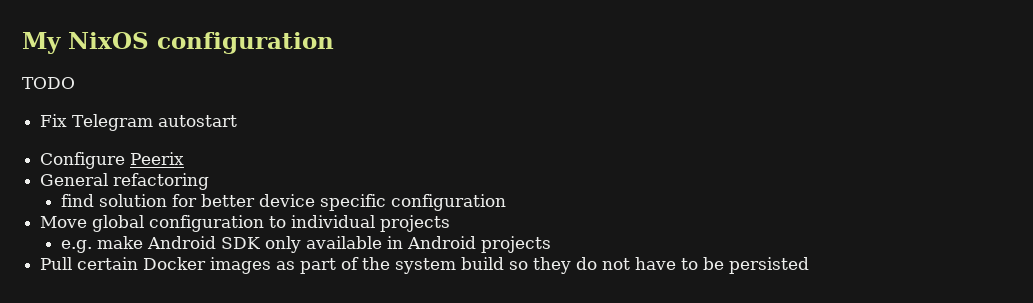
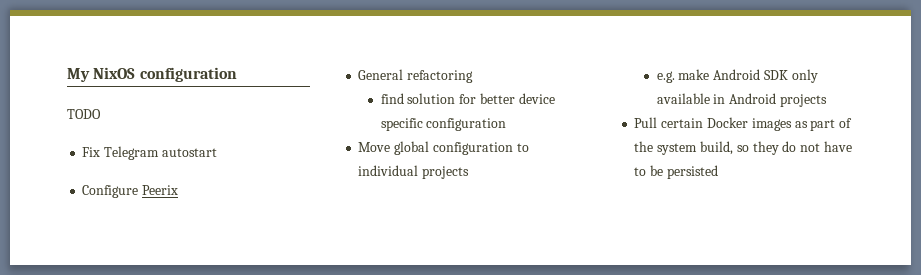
[461,257,505,270] build -> [699,141,733,155] build,

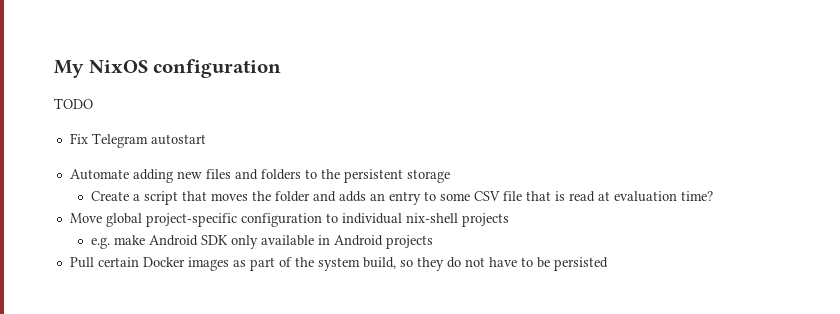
[82,185,179,198] [358,69,474,83] [380,93,555,104] [380,118,507,131] Configure Peerix // General refactoring // find solution for better device specific configuration -> [69,169,450,183] [91,191,714,205] Automate adding new files and folders to the persistent storage // Create a script that moves the folder and adds an entry to some CSV file that is read at evaluation time?
(430, 148) none -> [145,213,237,227] project-specific
(419, 170) none -> [405,213,458,223] nix-shell

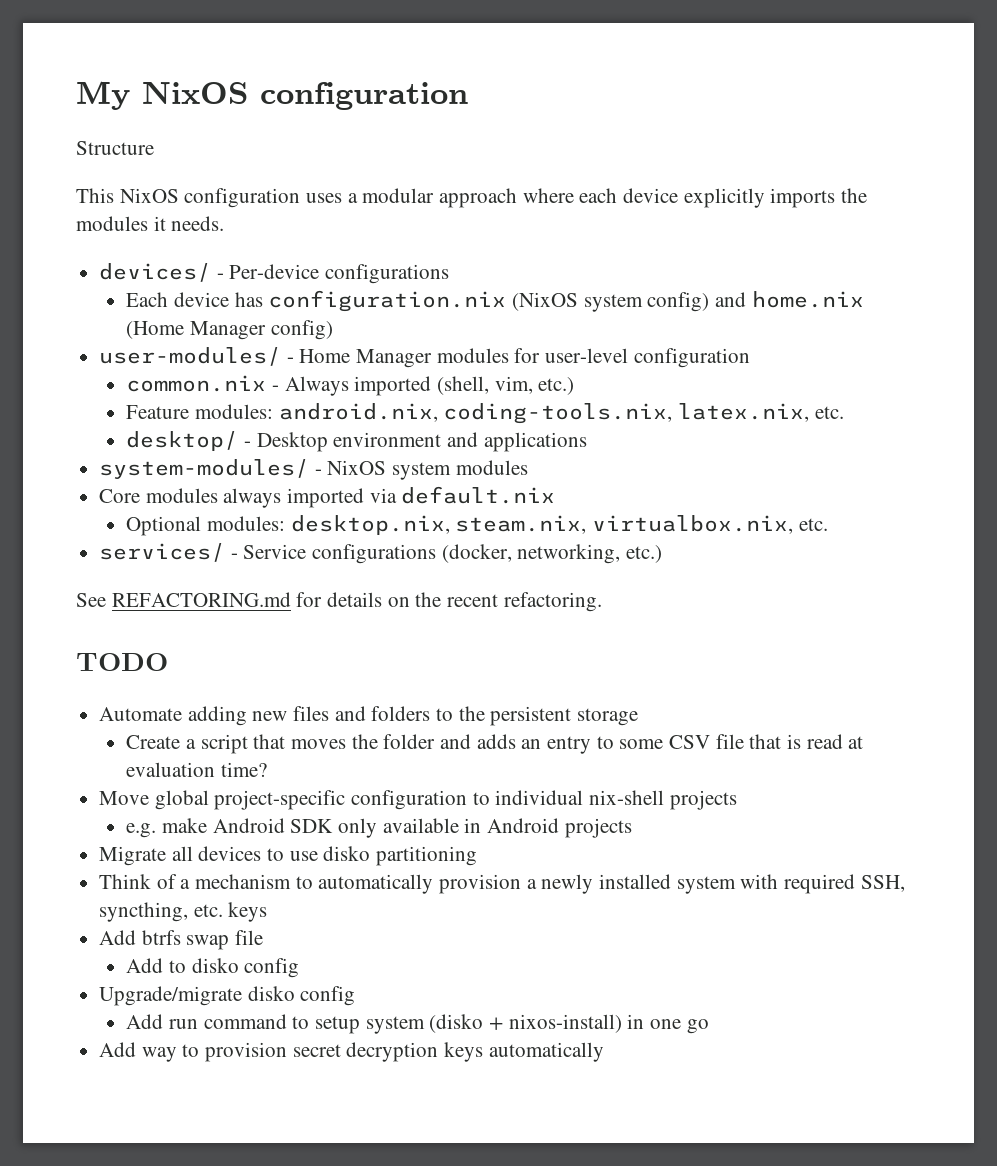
[54,98,93,109] [69,133,206,148] TODO // Fix Telegram autostart -> [76,141,154,155] [76,188,868,208] [76,216,225,231] [99,263,450,284] [126,290,864,312] [126,320,333,340] [99,347,750,368] [126,375,575,396] [126,403,844,424] [126,431,587,452] [99,459,528,480] [99,486,556,508] [126,515,828,536] [99,543,663,564] [76,592,602,612] [76,653,168,671] Structure // This NixOS configuration uses a modular approach where each device explicitly imports the modules it needs. // devices/ - Per-device configurations // Each device has configuration.nix (NixOS system config) and home.nix (Home Manager config) // user-modules/ - Home Manager modules for user-level configuration // common.nix - Always imported (shell, vim, etc.) // Feature modules: android.nix, coding-tools.nix, latex.nix, etc. // desktop/ - Desktop environment and applications // system-modules/ - NixOS system modules // Core modules always imported via default.nix // Optional modules: desktop.nix, steam.nix, virtualbox.nix, etc. // services/ - Service configurations (docker, networking, etc.) // See REFACTORING.md for details on the recent refactoring. // TODO
[69,257,608,271] Pull certain Docker images as part of the system build, so they do not have to be persisted -> [99,846,478,866] [99,874,905,894] [99,902,268,922] [99,930,264,950] [126,958,300,978] [99,986,356,1006] [126,1014,709,1034] [99,1042,604,1062] Migrate all devices to use disko partitioning // Think of a mechanism to automatically provision a newly installed system with required SSH, syncthing, etc. keys // Add btrfs swap file // Add to disko config // Upgrade/migrate disko config // Add run command to setup system (disko + nixos-install) in one go // Add way to provision secret decryption keys automatically

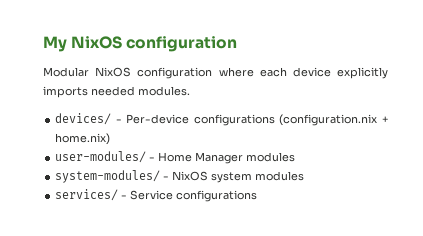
[76,141,154,155] [76,188,518,208] Structure // This NixOS configuration uses a modular approach -> [43,67,213,79] Modular NixOS configuration
[841,188,868,203] [76,216,225,231] the modules it needs. -> [91,86,190,96] needed modules.
[126,290,864,312] [126,320,333,340] // Each device has configuration.nix (NixOS system config) and home.nix (Home Manager config) -> [279,114,388,126] [55,133,111,145] (configuration.nix + home.nix)
[514,348,750,368] [126,375,575,396] [126,403,844,424] [126,431,587,452] for user-level configuration // common.nix - Always imported (shell, vim, etc.) // Feature modules: android.nix, coding-tools.nix, latex.nix, etc. // desktop/ - Desktop environment and applications -> (296, 157) none
[99,486,556,508] [126,515,828,536] [99,543,663,564] [76,592,602,612] [76,653,168,671] [99,706,639,726] [126,734,864,754] [126,762,267,777] [99,790,737,810] [126,818,632,838] [99,846,478,866] [99,874,905,894] [99,902,268,922] [99,930,264,950] [126,958,300,978] [99,986,356,1006] [126,1014,709,1034] [99,1042,604,1062] Core modules always imported via default.nix // Optional modules: desktop.nix, steam.nix, virtualbox.nix, etc. // services/ - Service configurations (docker, networking, etc.) // See REFACTORING.md for details on the recent refactoring. // TODO // Automate adding new files and folders to the persistent storage // Create a script that moves the folder and adds an entry to some CSV file that is read at evaluation time? // Move global project-specific configuration to individual nix-shell projects // e.g. make Android SDK only available in Android projects // Migrate all devices to use disko partitioning // Think of a mechanism to automatically provision a newly installed system with required SSH, syncthing, etc. keys // Add btrfs swap file // Add to disko config // Upgrade/migrate disko config // Add run command to setup system (disko + nixos-install) in one go // Add way to provision secret decryption keys automatically -> [55,189,258,202] services/ - Service configurations

